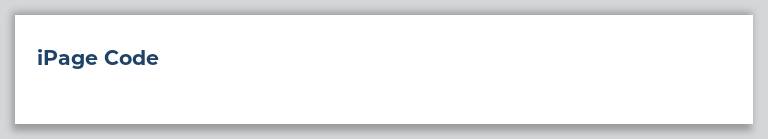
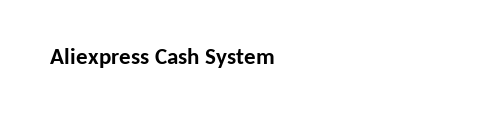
[37,49,159,69] iPage Code -> [50,48,276,68] Aliexpress Cash System

